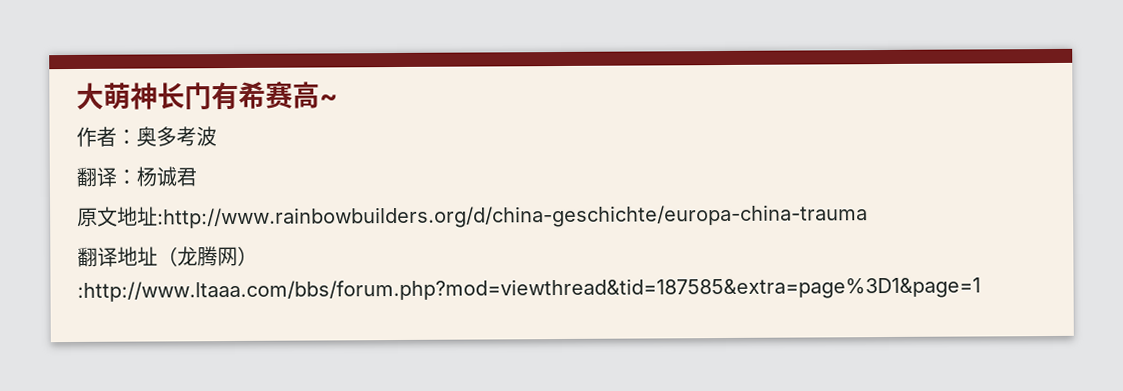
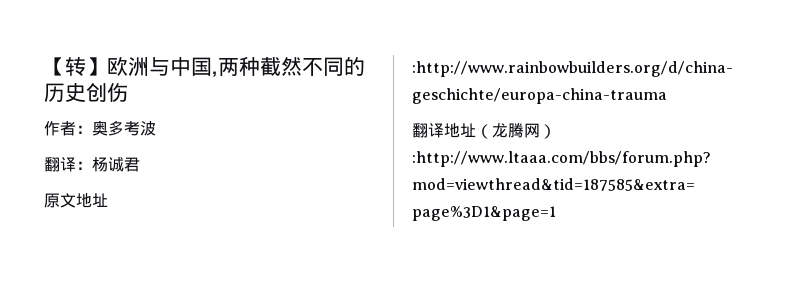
[76,80,338,110] 大萌神长门有希赛高~ -> [44,56,365,77] [44,82,128,102] 【转】欧洲与中国,两种截然不同的历史创伤

